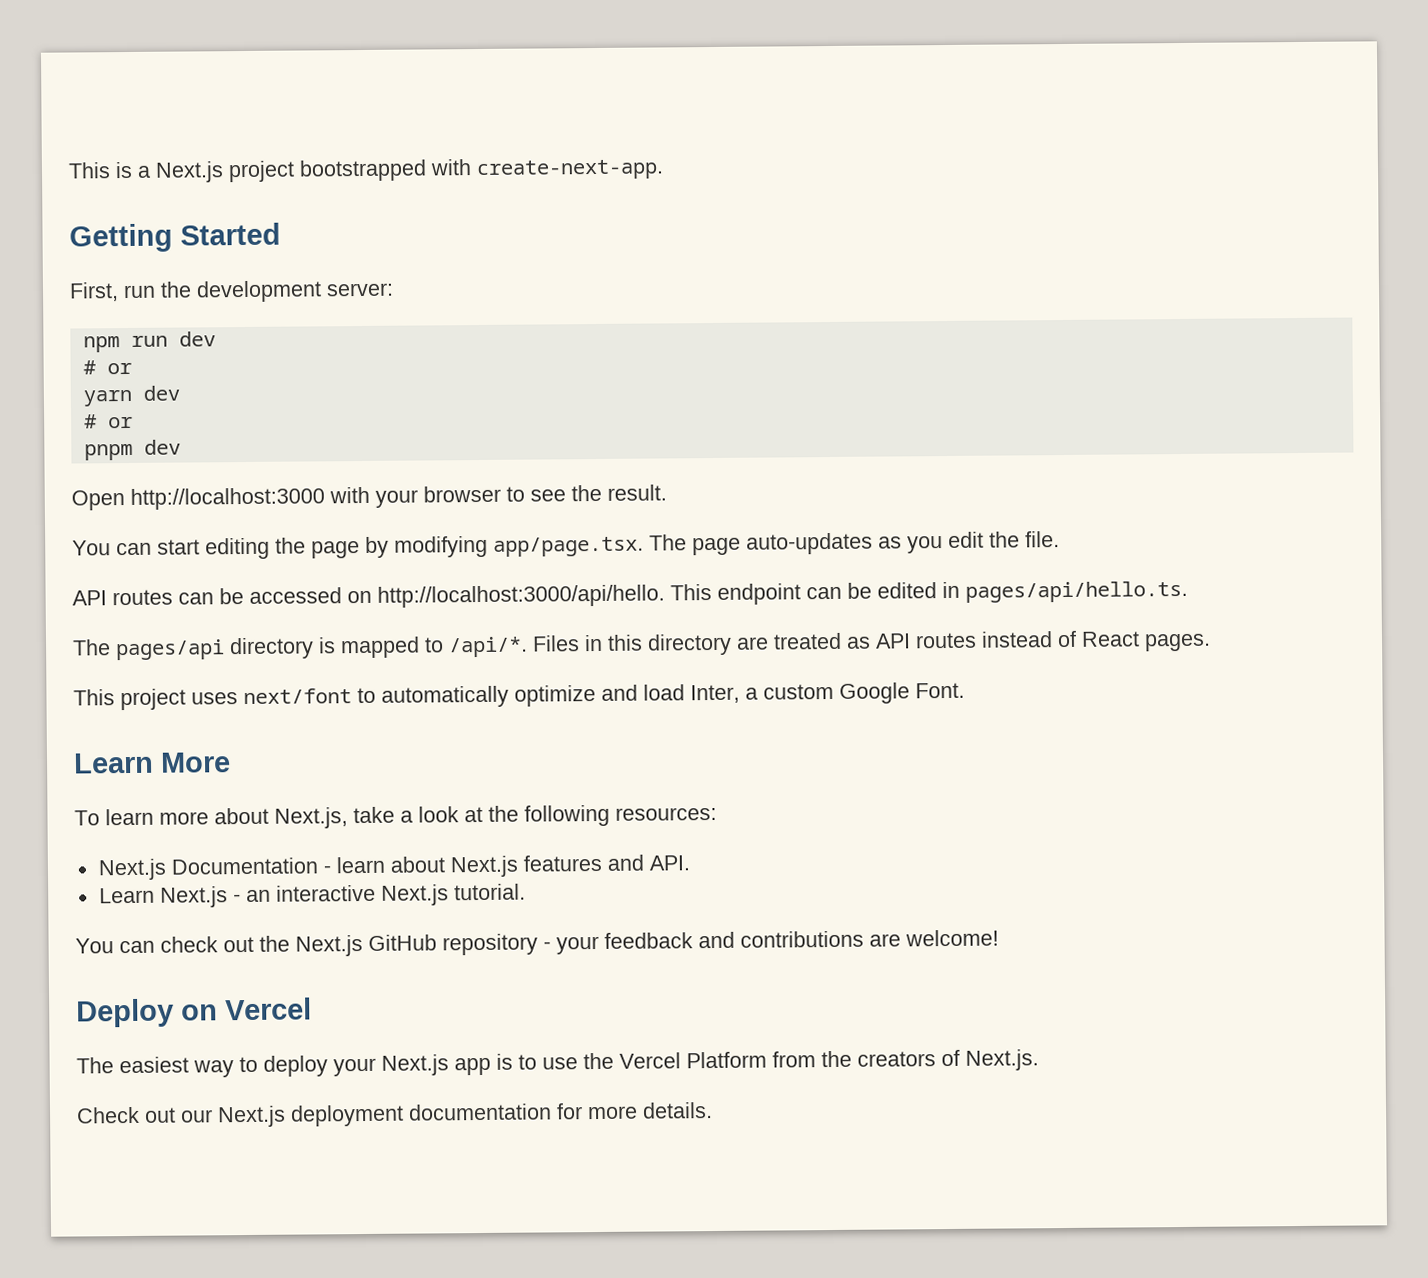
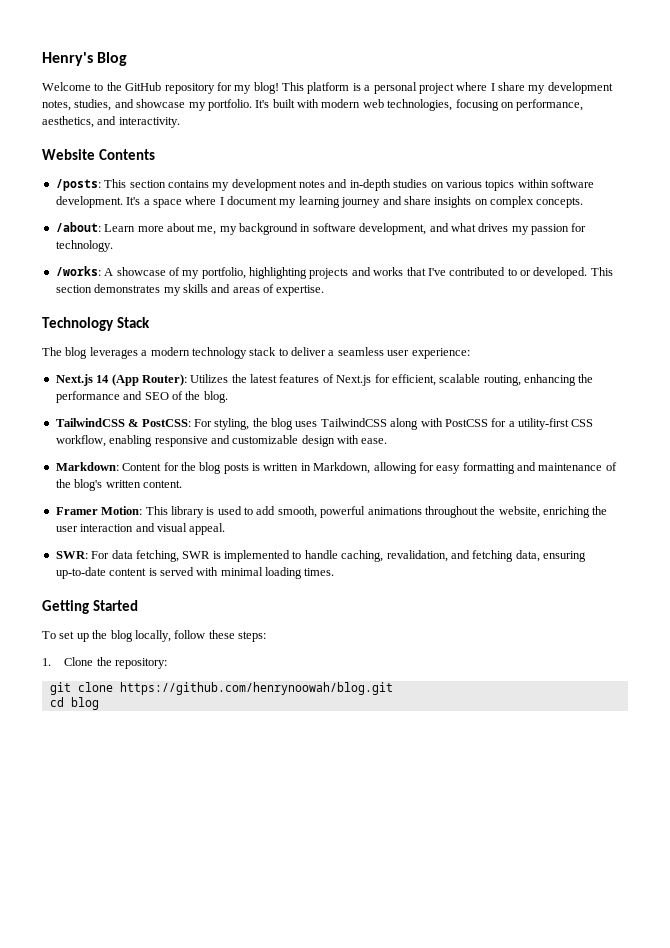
[68,159,664,183] [69,222,281,253] [69,280,394,303] [82,331,216,353] [82,360,132,375] [82,385,180,407] [83,414,133,429] [83,439,181,461] [71,484,667,511] [72,531,1060,560] [72,580,1188,608] [72,630,1211,661] [73,682,965,711] [73,752,231,774] [74,804,717,829] [97,854,690,881] [98,883,526,908] [75,929,999,957] [76,997,312,1028] [76,1049,1039,1078] [76,1102,713,1128] This is a Next.js project bootstrapped with create-next-app. // Getting Started // First, run the development server: // npm run dev // # or // yarn dev // # or // pnpm dev // Open http://localhost:3000 with your browser to see the result. // You can start editing the page by modifying app/page.tsx. The page auto-updates as you edit the file. // API routes can be accessed on http://localhost:3000/api/hello. This endpoint can be edited in pages/api/hello.ts. // The pages/api directory is mapped to /api/*. Files in this directory are treated as API routes instead of React pages. // This project uses next/font to automatically optimize and load Inter, a custom Google Font. // Learn More // To learn more about Next.js, take a look at the following resources: // Next.js Documentation - learn about Next.js features and API. // Learn Next.js - an interactive Next.js tutorial. // You can check out the Next.js GitHub repository - your feedback and contributions are welcome! // Deploy on Vercel // The easiest way to deploy your Next.js app is to use the Vercel Platform from the creators of Next.js. // Check out our Next.js deployment documentation for more details. -> [42,52,128,66] [42,82,613,94] [42,99,584,111] [42,116,180,128] [42,149,155,160] [55,179,594,191] [55,196,584,208] [55,222,587,235] [55,240,113,252] [55,266,613,279] [55,284,325,296] [42,317,150,331] [42,347,470,359] [55,374,594,386] [55,391,228,403] [55,418,594,430] [55,435,388,447] [55,462,617,474] [55,479,182,491] [55,506,608,518] [55,523,226,535] [55,550,586,562] [55,567,335,579] [42,600,138,614] [42,630,266,642] [42,657,168,669] [49,682,393,695] [49,697,99,710] Henry's Blog // Welcome to the GitHub repository for my blog! This platform is a personal project where I share my development notes, studies, and showcase my portfolio. It's built with modern web technologies, focusing on performance, aesthetics, and interactivity. // Website Contents // /posts: This section contains my development notes and in-depth studies on various topics within software development. It's a space where I document my learning journey and share insights on complex concepts. // /about: Learn more about me, my background in software development, and what drives my passion for technology. // /works: A showcase of my portfolio, highlighting projects and works that I've contributed to or developed. This section demonstrates my skills and areas of expertise. // Technology Stack // The blog leverages a modern technology stack to deliver a seamless user experience: // Next.js 14 (App Router): Utilizes the latest features of Next.js for efficient, scalable routing, enhancing the performance and SEO of the blog. // TailwindCSS & PostCSS: For styling, the blog uses TailwindCSS along with PostCSS for a utility-first CSS workflow, enabling responsive and customizable design with ease. // Markdown: Content for the blog posts is written in Markdown, allowing for easy formatting and maintenance of the blog's written content. // Framer Motion: This library is used to add smooth, powerful animations throughout the website, enriching the user interaction and visual appeal. // SWR: For data fetching, SWR is implemented to handle caching, revalidation, and fetching data, ensuring up-to-date content is served with minimal loading times. // Getting Started // To set up the blog locally, follow these steps: // 1. Clone the repository: // git clone https://github.com/henrynoowah/blog.git // cd blog

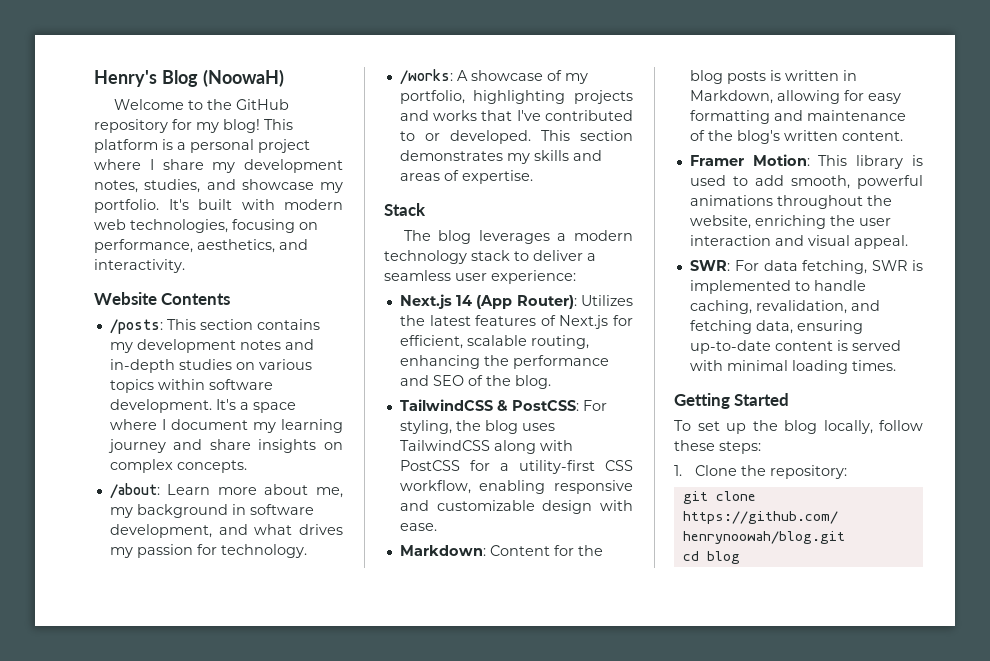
(128, 59) none -> [202,69,284,87] (NoowaH)
[42,317,114,331] Technology -> (533, 177) none

